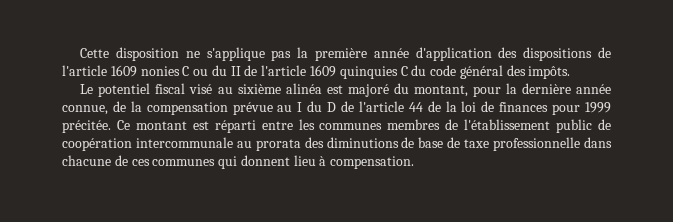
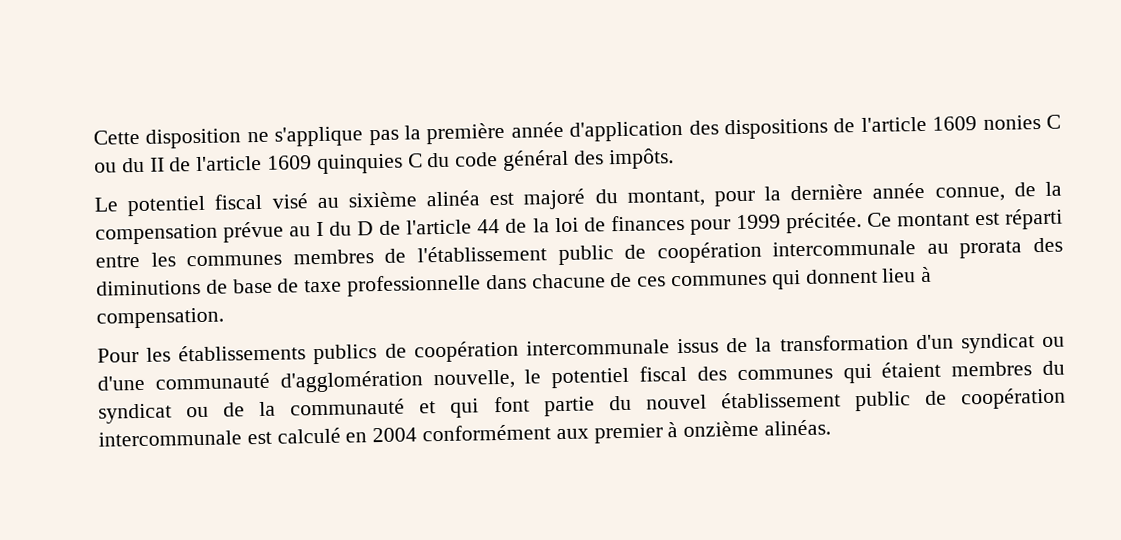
(415, 162) none -> [97,333,1066,365] [97,360,1065,393] [98,387,1066,424] [98,419,832,447] // Pour les établissements publics de coopération intercommunale issus de la transformation d'un syndicat ou d'une communauté d'agglomération nouvelle, le potentiel fiscal des communes qui étaient membres du syndicat ou de la communauté et qui font partie du nouvel établissement public de coopération intercommunale est calculé en 2004 conformément aux premier à onzième alinéas.

